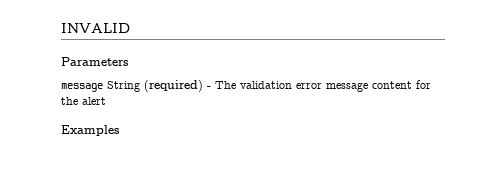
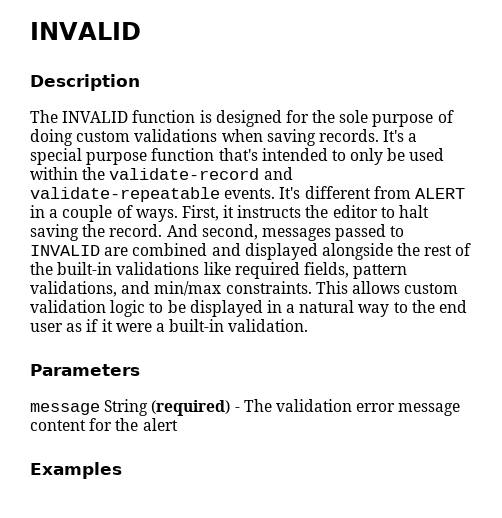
[61,23,130,33] INVALID -> [30,22,141,40] [30,74,140,91] [30,110,454,127] [30,129,418,146] [30,148,445,165] [30,167,293,180] [30,186,465,202] [30,205,430,222] [30,224,405,241] [30,243,472,260] [30,262,408,279] [30,281,459,297] [30,300,468,317] [30,319,309,332] INVALID // Description // The INVALID function is designed for the sole purpose of doing custom validations when saving records. It's a special purpose function that's intended to only be used within the validate-record and validate-repeatable events. It's different from ALERT in a couple of ways. First, it instructs the editor to halt saving the record. And second, messages passed to INVALID are combined and displayed alongside the rest of the built-in validations like required fields, pattern validations, and min/max constraints. This allows custom validation logic to be displayed in a natural way to the end user as if it were a built-in validation.

